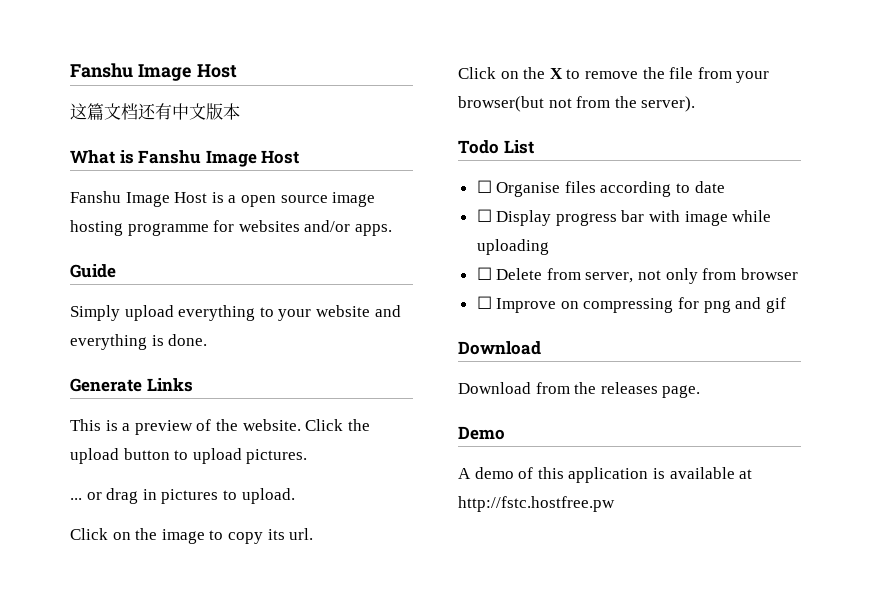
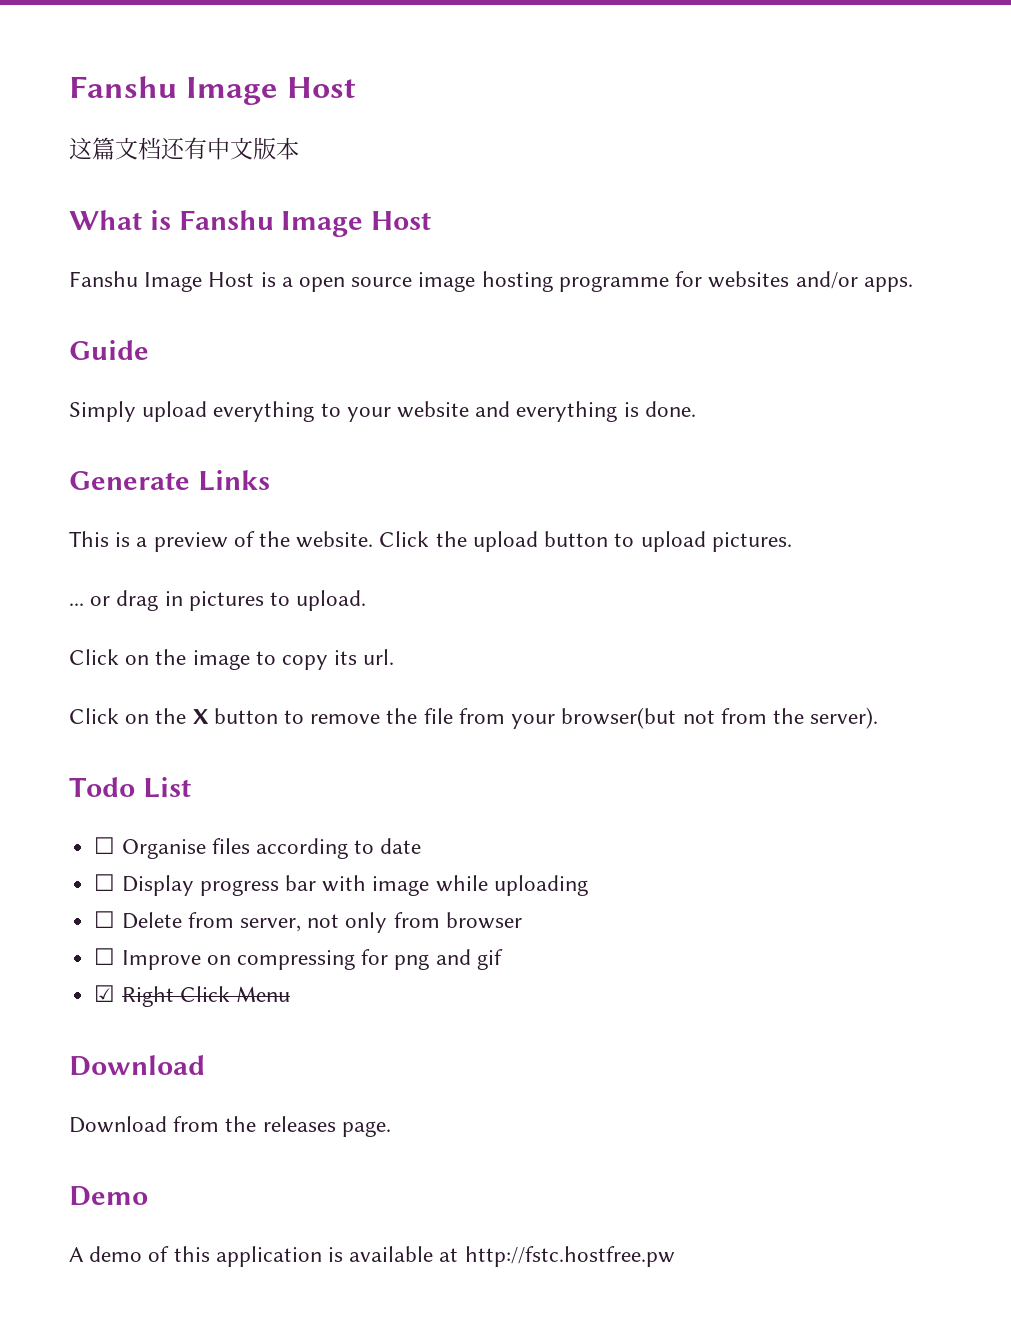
(563, 73) none -> [213,708,278,724] button
(786, 305) none -> [94,985,290,1007] // ☑ Right Click Menu

